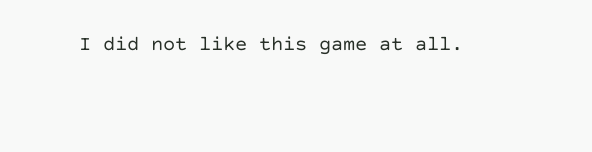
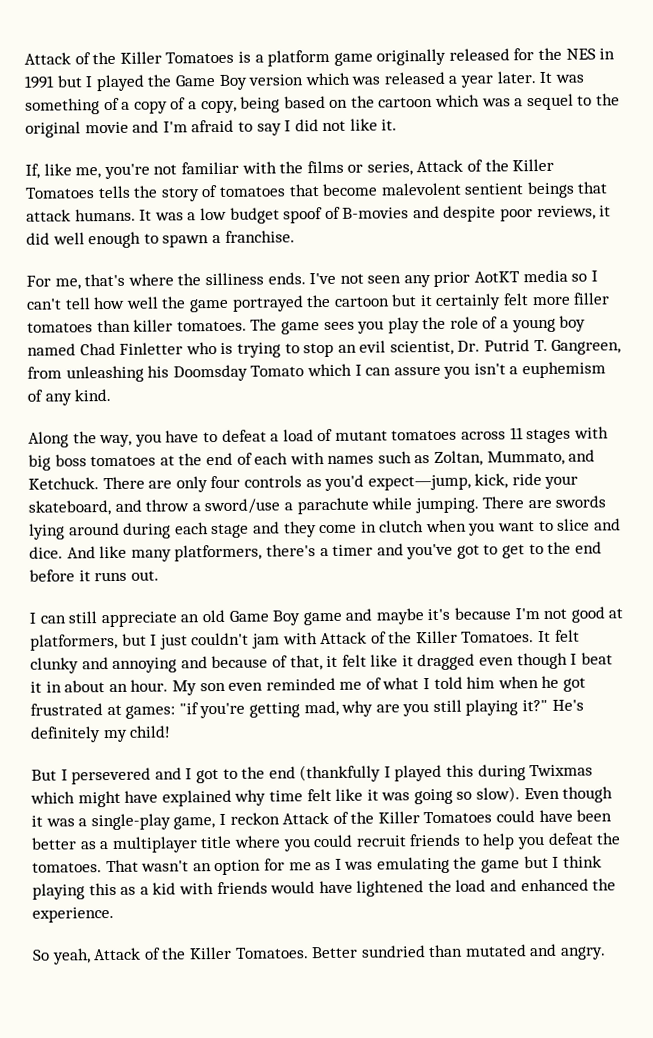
[79,36,463,55] I did not like this game at all. -> [24,47,616,67] [24,71,584,92] [25,93,621,115] [25,118,398,138] [25,158,555,180] [25,181,609,202] [26,205,612,224] [26,230,295,249] [26,269,598,290] [26,292,611,313] [27,315,587,335] [27,339,622,358] [27,361,607,383] [27,388,112,406] [28,426,609,448] [28,449,596,471] [28,473,579,493] [28,495,607,516] [29,518,621,540] [29,541,602,562] [29,569,159,582] [29,606,624,628] [30,629,580,651] [30,652,613,674] [30,675,587,696] [30,699,584,719] [30,725,172,743] [31,764,594,785] [30,786,614,808] [31,809,613,831] [31,832,622,853] [32,855,602,876] [32,878,617,900] [32,906,114,923] [32,943,607,965] Attack of the Killer Tomatoes is a platform game originally released for the NES in 1991 but I played the Game Boy version which was released a year later. It was something of a copy of a copy, being based on the cartoon which was a sequel to the original movie and I'm afraid to say I did not like it. // If, like me, you're not familiar with the films or series, Attack of the Killer Tomatoes tells the story of tomatoes that become malevolent sentient beings that attack humans. It was a low budget spoof of B-movies and despite poor reviews, it did well enough to spawn a franchise. // For me, that's where the silliness ends. I've not seen any prior AotKT media so I can't tell how well the game portrayed the cartoon but it certainly felt more filler tomatoes than killer tomatoes. The game sees you play the role of a young boy named Chad Finletter who is trying to stop an evil scientist, Dr. Putrid T. Gangreen, from unleashing his Doomsday Tomato which I can assure you isn't a euphemism of any kind. // Along the way, you have to defeat a load of mutant tomatoes across 11 stages with big boss tomatoes at the end of each with names such as Zoltan, Mummato, and Ketchuck. There are only four controls as you'd expect—jump, kick, ride your skateboard, and throw a sword/use a parachute while jumping. There are swords lying around during each stage and they come in clutch when you want to slice and dice. And like many platformers, there's a timer and you've got to get to the end before it runs out. // I can still appreciate an old Game Boy game and maybe it's because I'm not good at platformers, but I just couldn't jam with Attack of the Killer Tomatoes. It felt clunky and annoying and because of that, it felt like it dragged even though I beat it in about an hour. My son even reminded me of what I told him when he got frustrated at games: "if you're getting mad, why are you still playing it?" He's definitely my child! // But I persevered and I got to the end (thankfully I played this during Twixmas which might have explained why time felt like it was going so slow). Even though it was a single-play game, I reckon Attack of the Killer Tomatoes could have been better as a multiplayer title where you could recruit friends to help you defeat the tomatoes. That wasn't an option for me as I was emulating the game but I think playing this as a kid with friends would have lightened the load and enhanced the experience. // So yeah, Attack of the Killer Tomatoes. Better sundried than mutated and angry.

